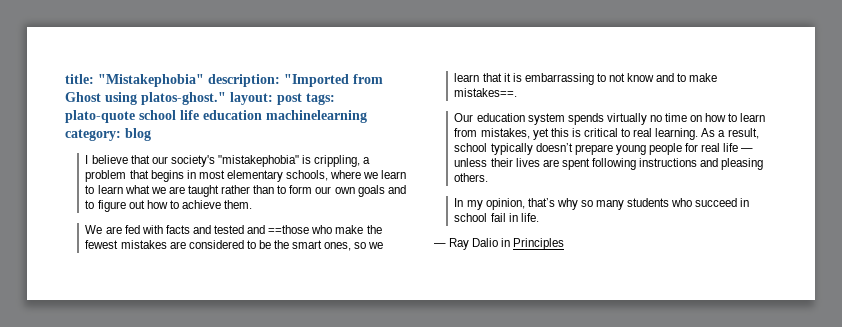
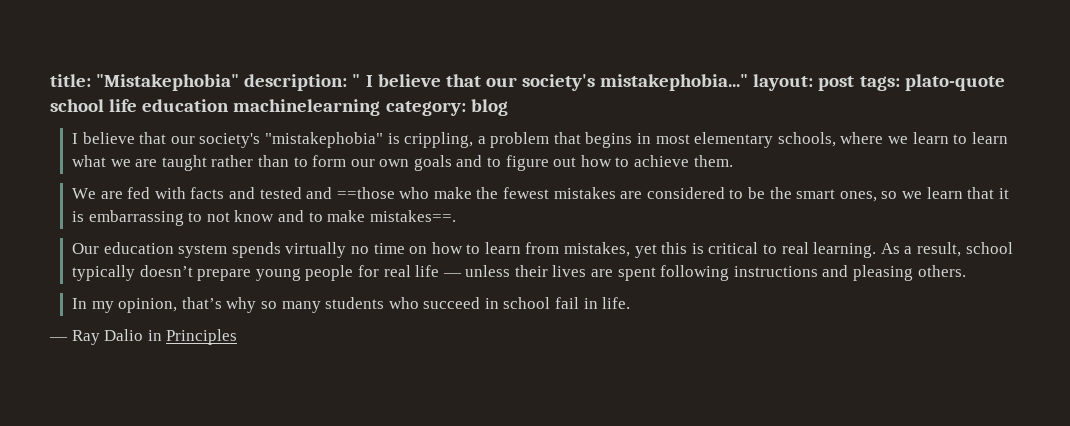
[284,74,383,87] [65,92,226,105] "Imported from Ghost using platos-ghost." -> [352,74,749,91] " I believe that our society's mistakephobia..."

